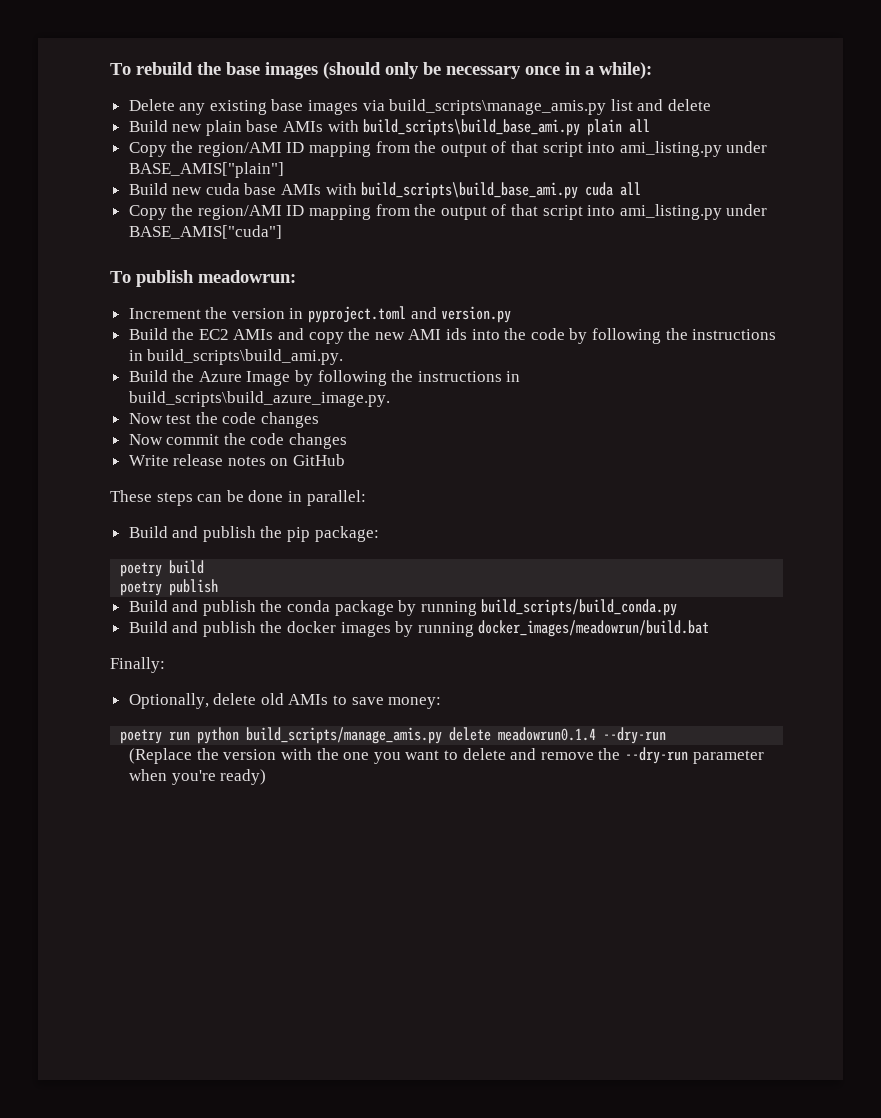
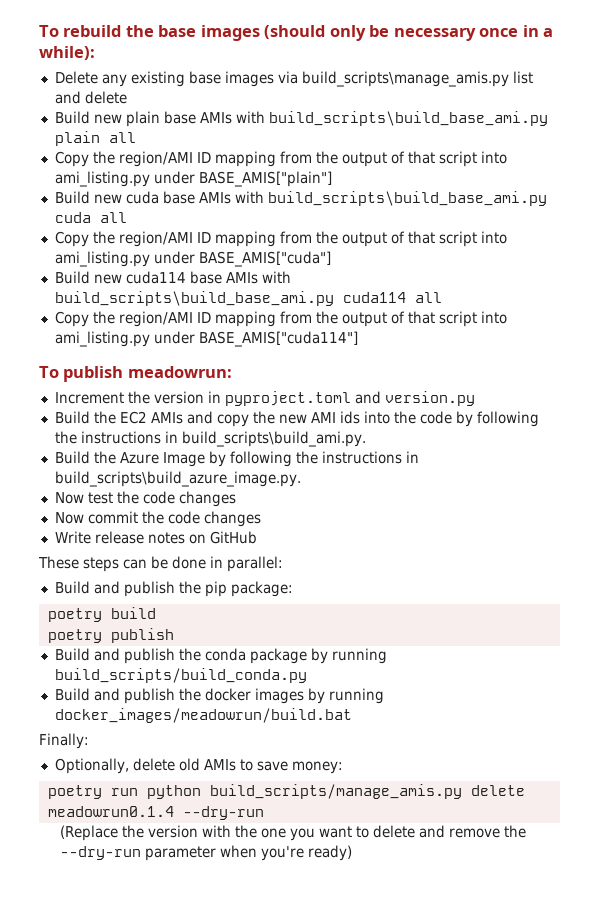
(282, 232) none -> [54,271,291,284] [54,291,442,306] [54,311,507,327] [54,331,358,347] // Build new cuda114 base AMIs with build_scripts\build_base_ami.py cuda114 all // Copy the region/AMI ID mapping from the output of that script into ami_listing.py under BASE_AMIS["cuda114"]

